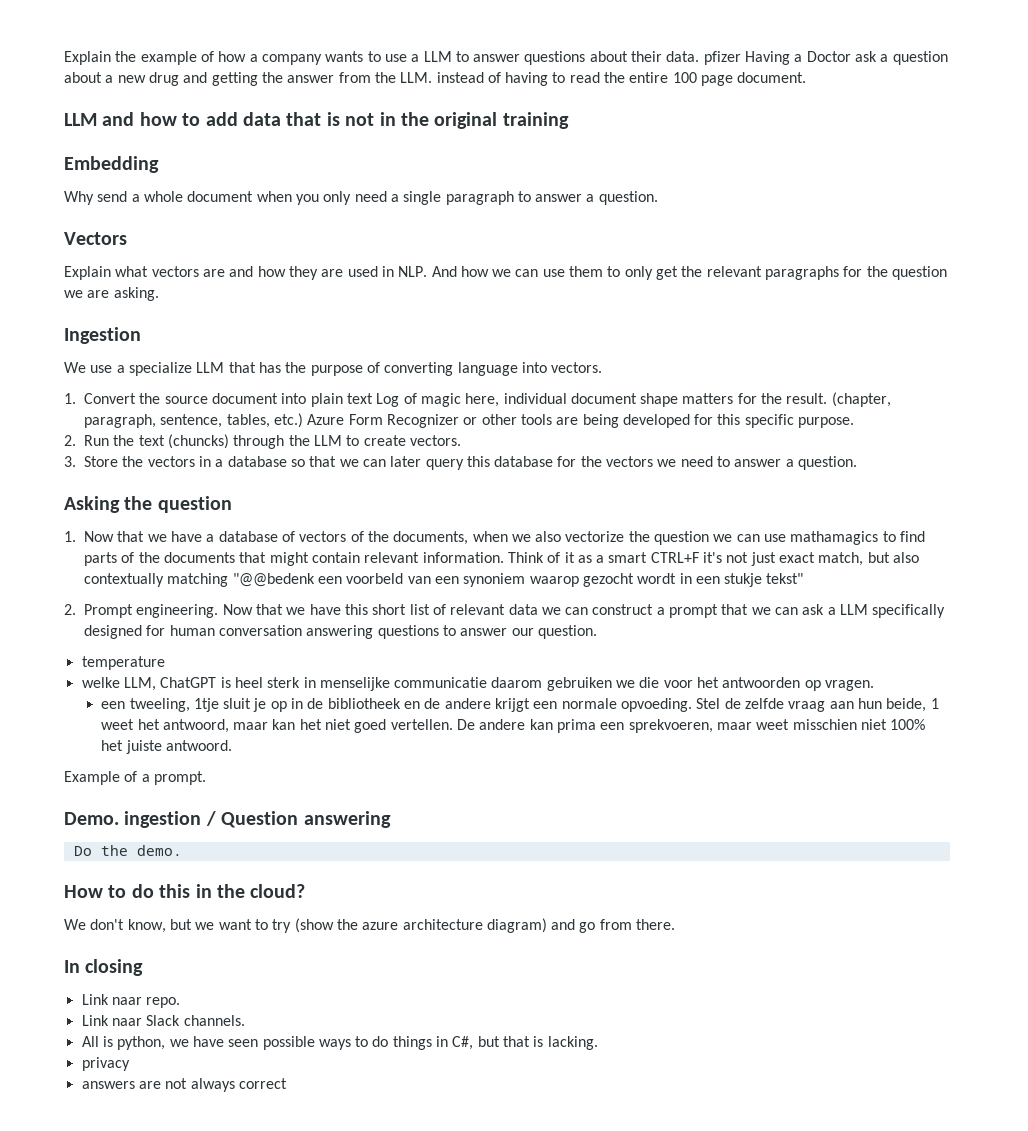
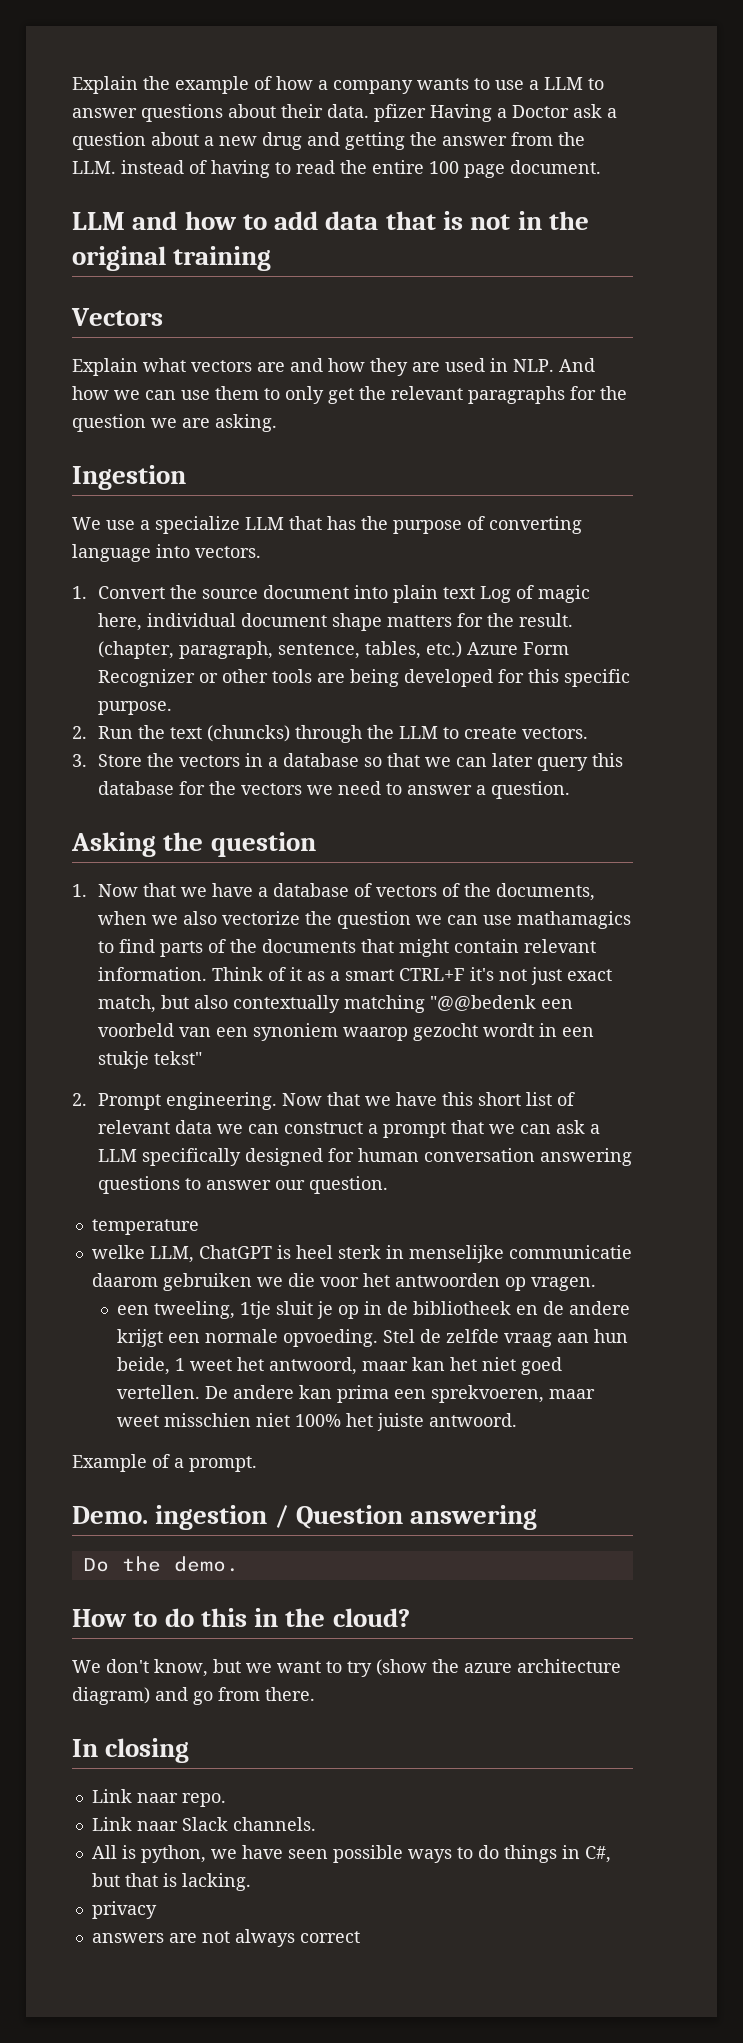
[64,156,159,173] [64,191,658,205] // Embedding // Why send a whole document when you only need a single paragraph to answer a question. -> (272, 258) none

